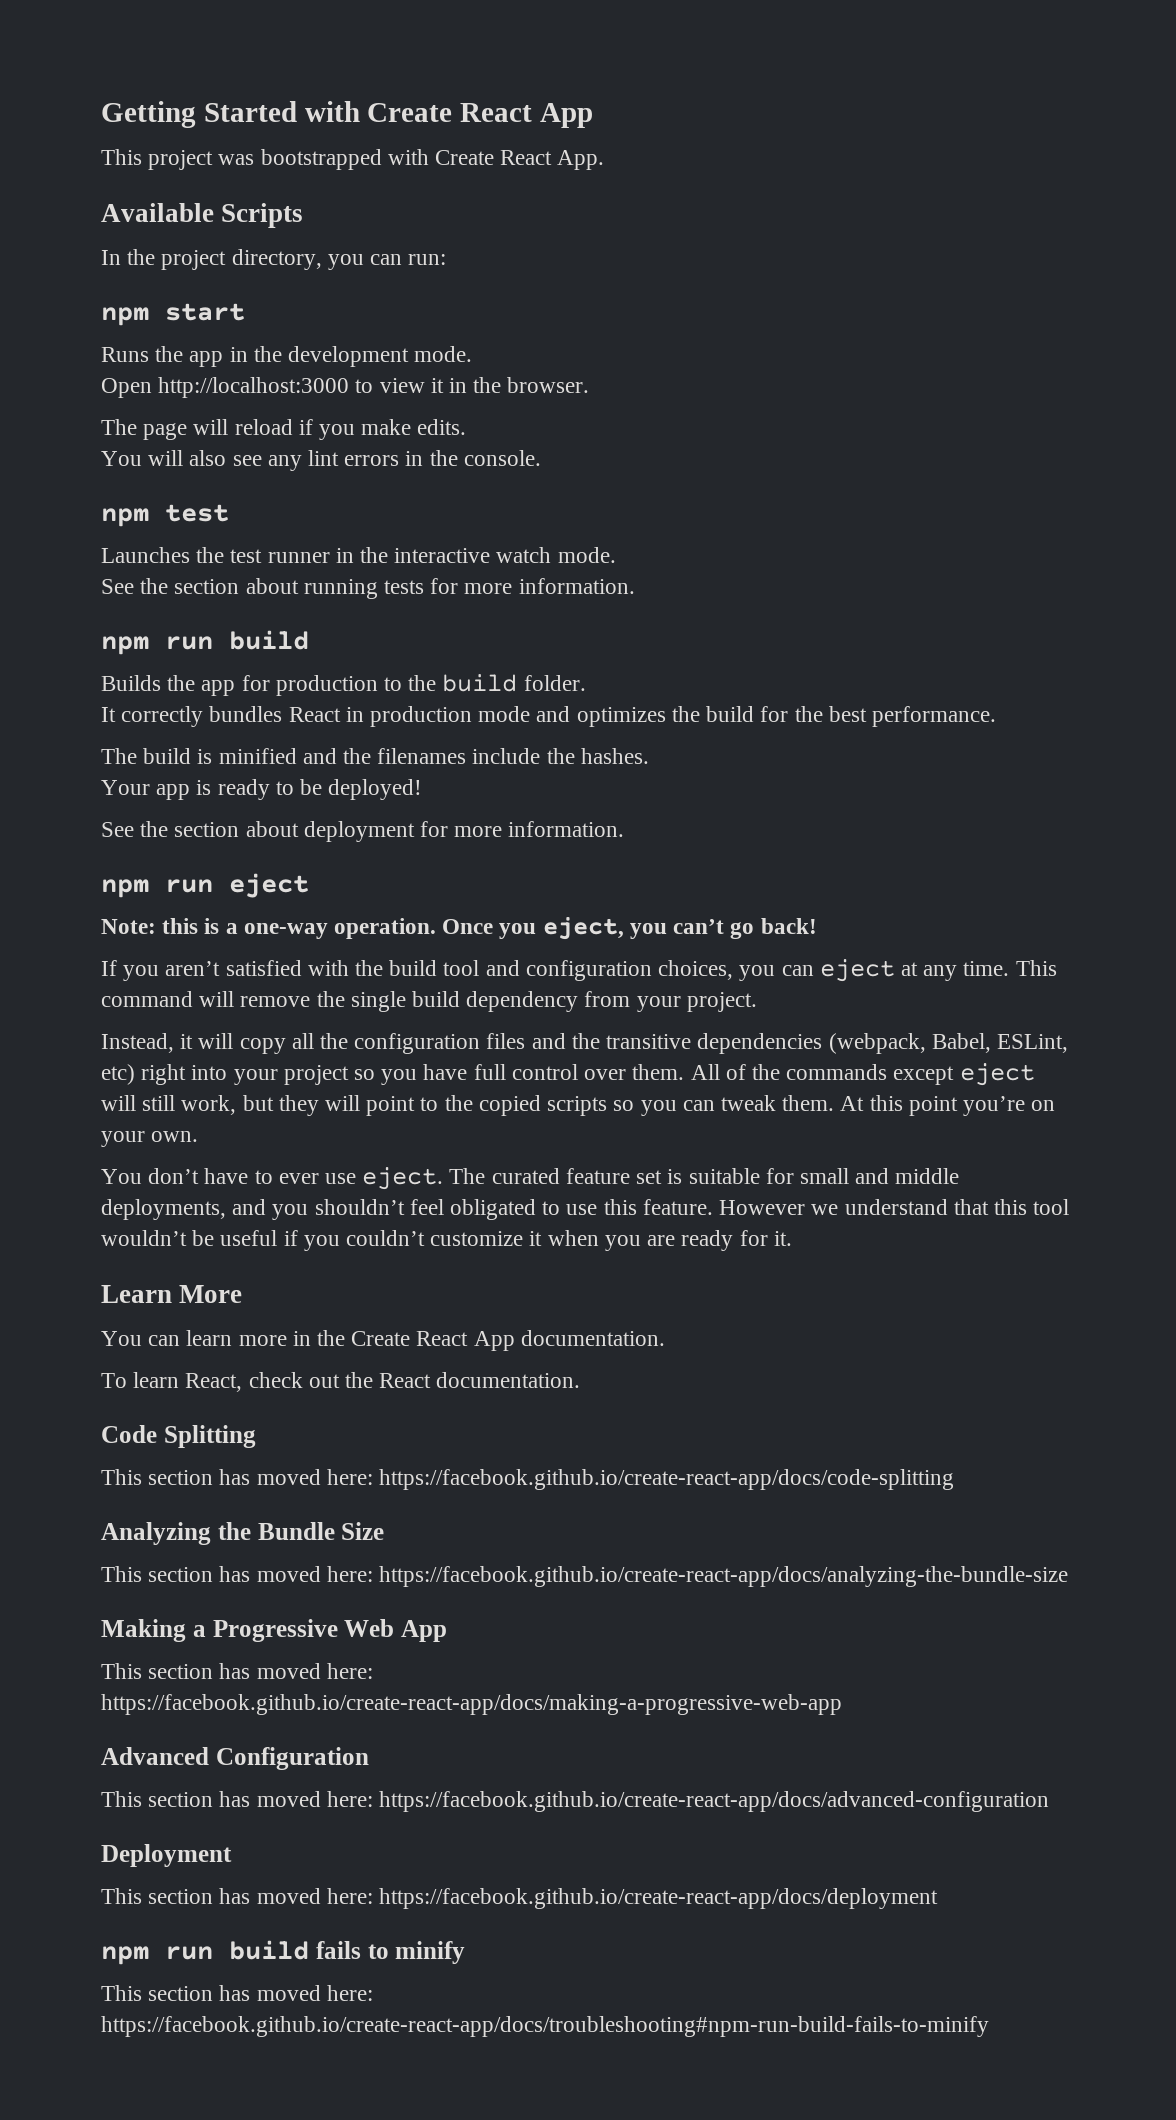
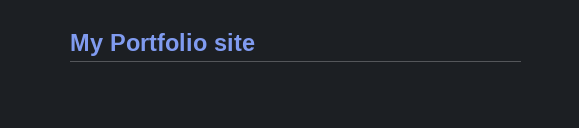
[101,101,594,128] [101,149,605,170] [101,203,304,228] [101,249,447,270] [101,303,245,326] [101,346,473,367] [101,377,590,398] [101,419,467,440] [101,450,541,471] [101,504,229,527] [101,547,616,563] [101,578,635,599] [101,630,309,655] [101,674,586,696] [101,706,996,727] [101,748,649,764] [101,779,423,800] [101,821,625,842] [101,873,309,898] [101,917,817,940] [101,959,1057,982] [101,991,757,1012] [101,1033,1068,1054] [101,1063,1035,1086] [101,1095,1056,1116] [101,1131,199,1147] [101,1167,960,1190] [101,1199,1070,1220] [101,1230,792,1251] [101,1285,243,1303] [101,1330,665,1351] [101,1372,581,1392] [101,1425,256,1448] [101,1469,955,1490] [101,1522,385,1545] [101,1566,1069,1587] [101,1619,447,1642] [101,1663,373,1679] [101,1694,842,1715] [101,1747,369,1770] [101,1791,1050,1812] [101,1844,232,1867] [101,1888,939,1909] [101,1940,466,1965] [101,1985,373,2001] [101,2016,989,2037] Getting Started with Create React App // This project was bootstrapped with Create React App. // Available Scripts // In the project directory, you can run: // npm start // Runs the app in the development mode. // Open http://localhost:3000 to view it in the browser. // The page will reload if you make edits. // You will also see any lint errors in the console. // npm test // Launches the test runner in the interactive watch mode. // See the section about running tests for more information. // npm run build // Builds the app for production to the build folder. // It correctly bundles React in production mode and optimizes the build for the best performance. // The build is minified and the filenames include the hashes. // Your app is ready to be deployed! // See the section about deployment for more information. // npm run eject // Note: this is a one-way operation. Once you eject, you can’t go back! // If you aren’t satisfied with the build tool and configuration choices, you can eject at any time. This command will remove the single build dependency from your project. // Instead, it will copy all the configuration files and the transitive dependencies (webpack, Babel, ESLint, etc) right into your project so you have full control over them. All of the commands except eject will still work, but they will point to the copied scripts so you can tweak them. At this point you’re on your own. // You don’t have to ever use eject. The curated feature set is suitable for small and middle deployments, and you shouldn’t feel obligated to use this feature. However we understand that this tool wouldn’t be useful if you couldn’t customize it when you are ready for it. // Learn More // You can learn more in the Create React App documentation. // To learn React, check out the React documentation. // Code Splitting // This section has moved here: https://facebook.github.io/create-react-app/docs/code-splitting // Analyzing the Bundle Size // This section has moved here: https://facebook.github.io/create-react-app/docs/analyzing-the-bundle-size // Making a Progressive Web App // This section has moved here: https://facebook.github.io/create-react-app/docs/making-a-progressive-web-app // Advanced Configuration // This section has moved here: https://facebook.github.io/create-react-app/docs/advanced-configuration // Deployment // This section has moved here: https://facebook.github.io/create-react-app/docs/deployment // npm run build fails to minify // This section has moved here: https://facebook.github.io/create-react-app/docs/troubleshooting#npm-run-build-fails-to-minify -> [70,33,255,56] My Portfolio site

